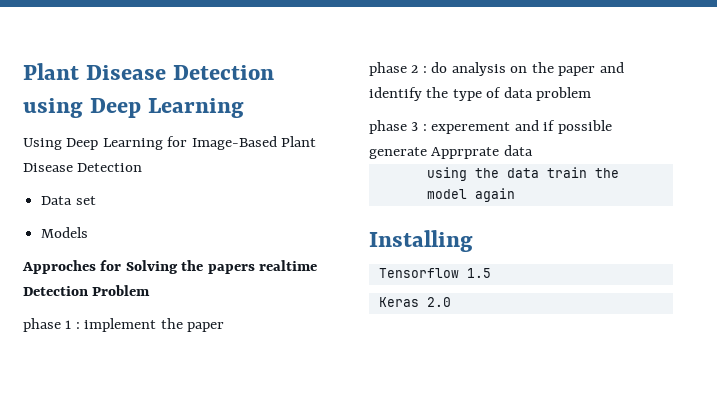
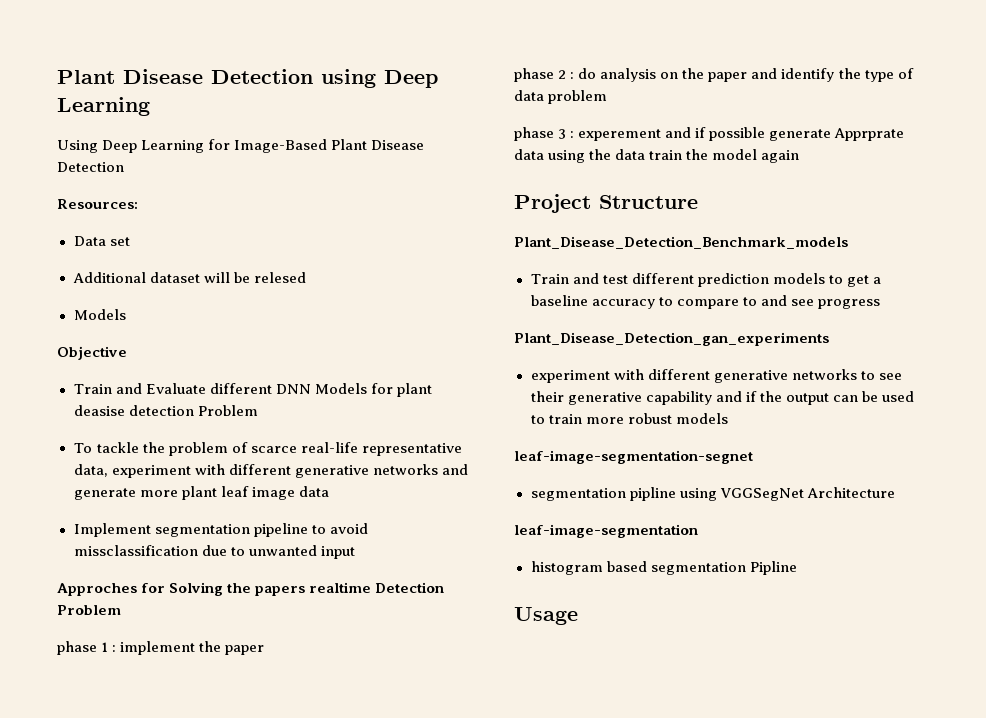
(143, 167) none -> [57,199,138,209] // Resources:
[41,227,89,238] Models -> [72,272,306,283] [73,309,126,320] [57,346,127,360] [73,383,432,397] [73,405,258,416] [73,442,462,456] [73,464,468,478] [73,486,329,500] [73,523,368,537] [73,545,355,559] Additional dataset will be relesed // Models // Objective // Train and Evaluate different DNN Models for plant deasise detection Problem // To tackle the problem of scarce real-life representative data, experiment with different generative networks and generate more plant leaf image data // Implement segmentation pipeline to avoid missclassification due to unwanted input
(533, 150) // -> (544, 154) none
[369,230,473,252] [378,268,491,278] [378,297,451,307] Installing // Tensorflow 1.5 // Keras 2.0 -> [514,194,698,213] [514,236,848,249] [530,273,881,287] [530,295,880,309] [514,332,829,346] [530,369,902,383] [530,391,914,405] [530,413,728,424] [514,450,753,464] [530,487,895,501] [514,524,698,538] [530,561,797,575] [514,607,578,625] Project Structure // Plant_Disease_Detection_Benchmark_models // Train and test different prediction models to get a baseline accuracy to compare to and see progress // Plant_Disease_Detection_gan_experiments // experiment with different generative networks to see their generative capability and if the output can be used to train more robust models // leaf-image-segmentation-segnet // segmentation pipline using VGGSegNet Architecture // leaf-image-segmentation // histogram based segmentation Pipline // Usage

